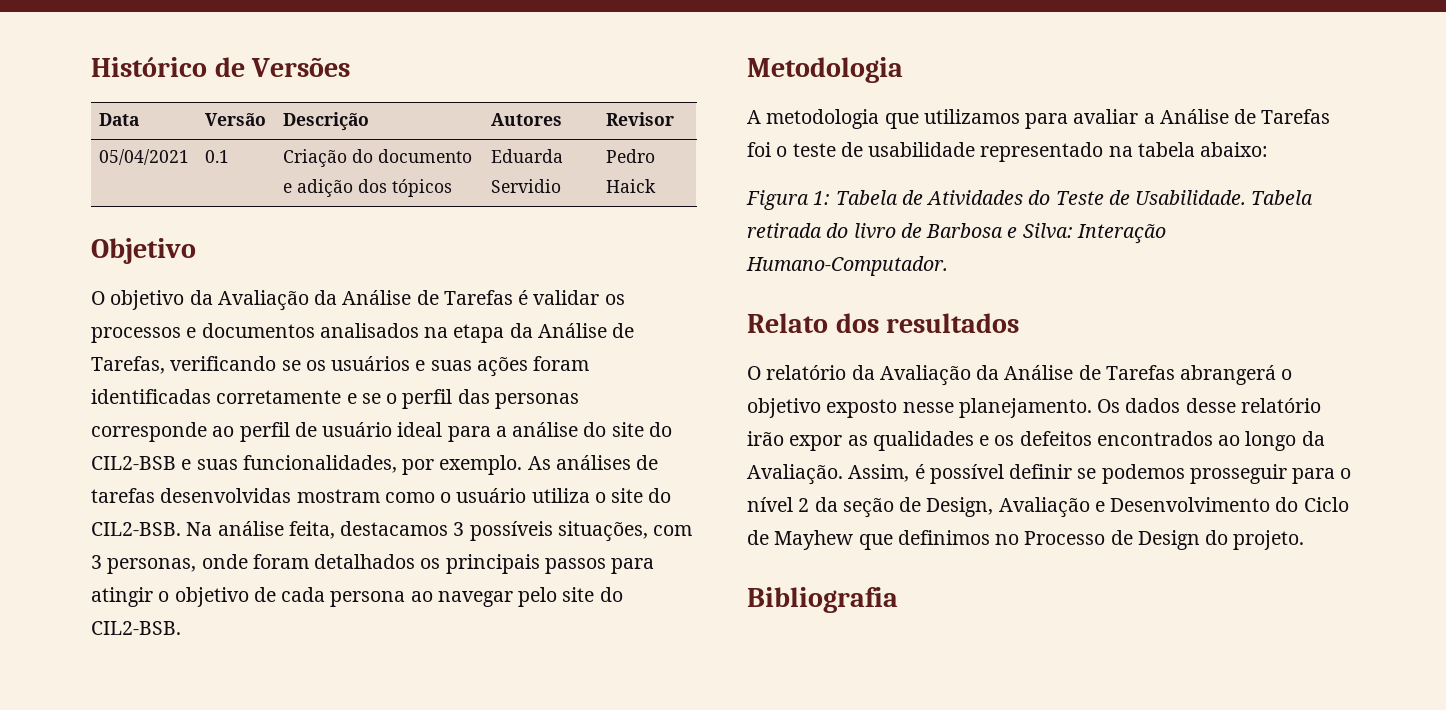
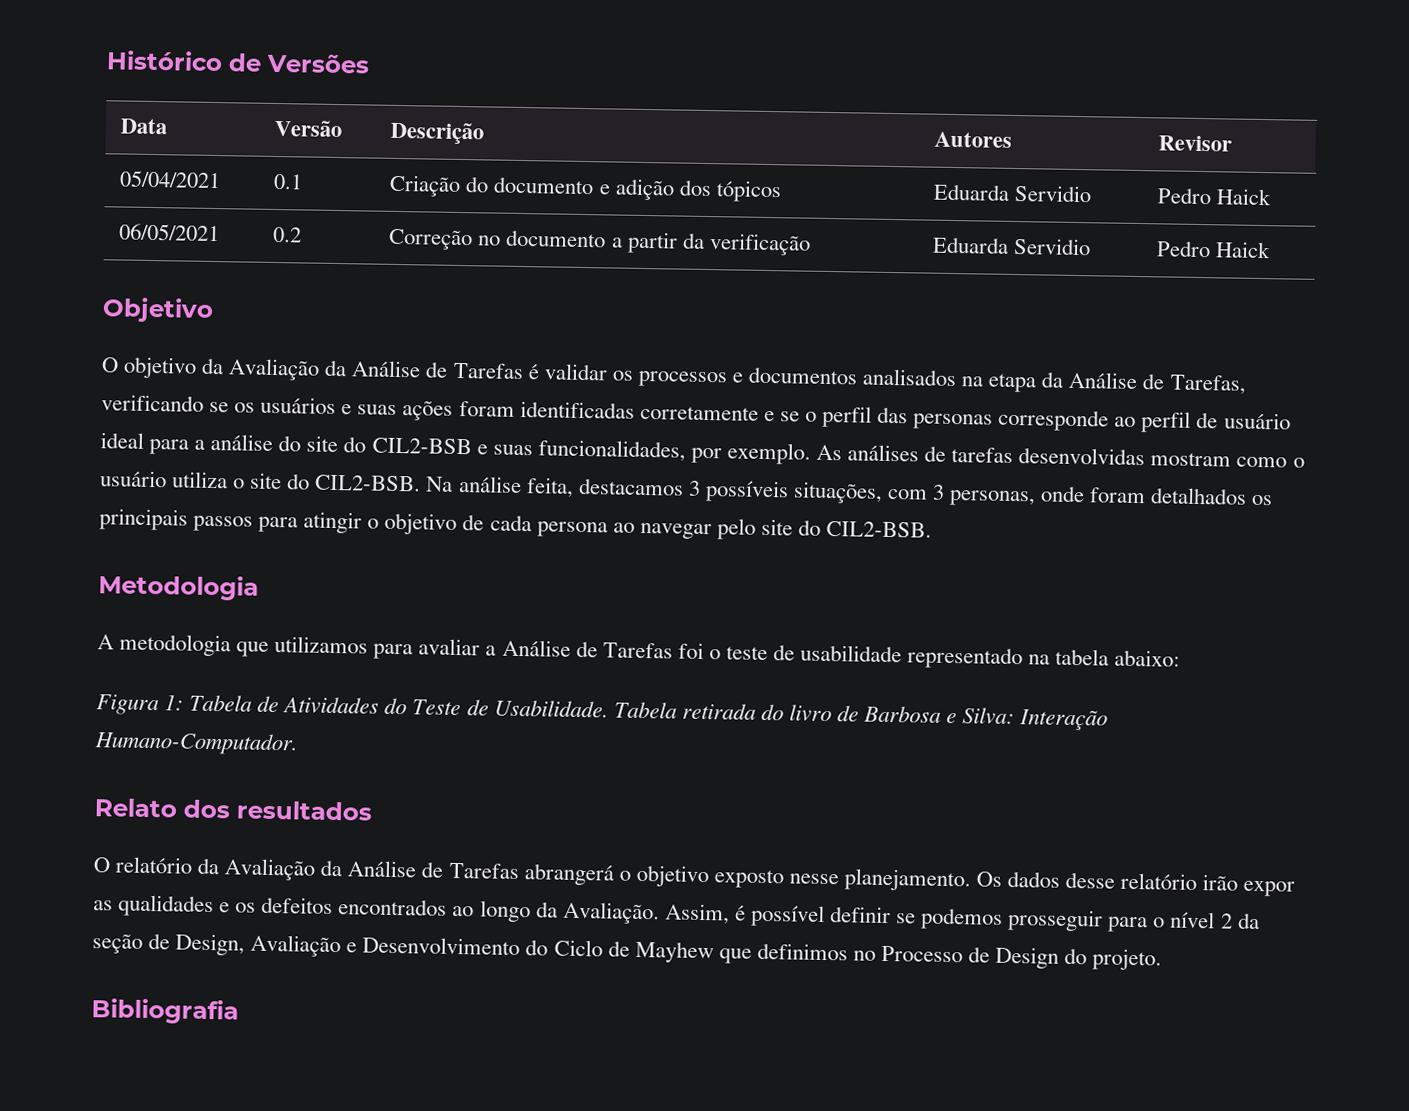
(656, 186) none -> [119,223,221,242] [273,226,303,243] [388,228,811,256] [932,236,1092,256] [1156,240,1272,259] // 06/05/2021 | 0.2 | Correção no documento a partir da verificação | Eduarda Servidio | Pedro Haick

